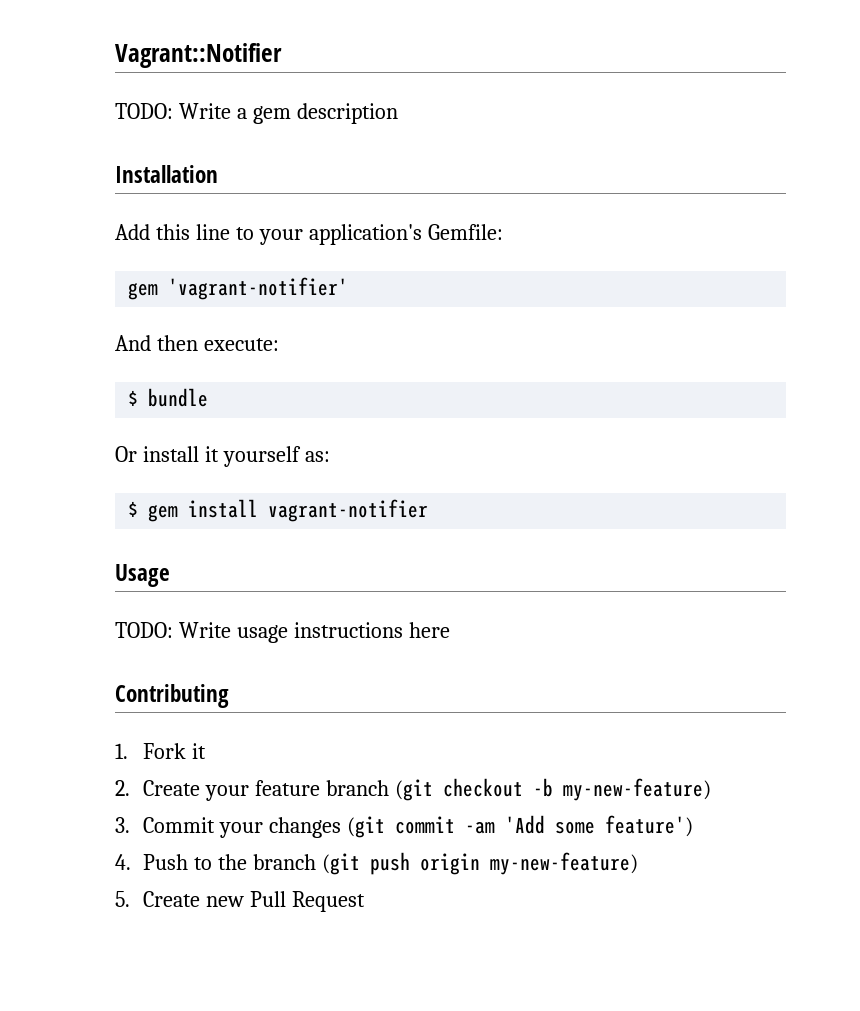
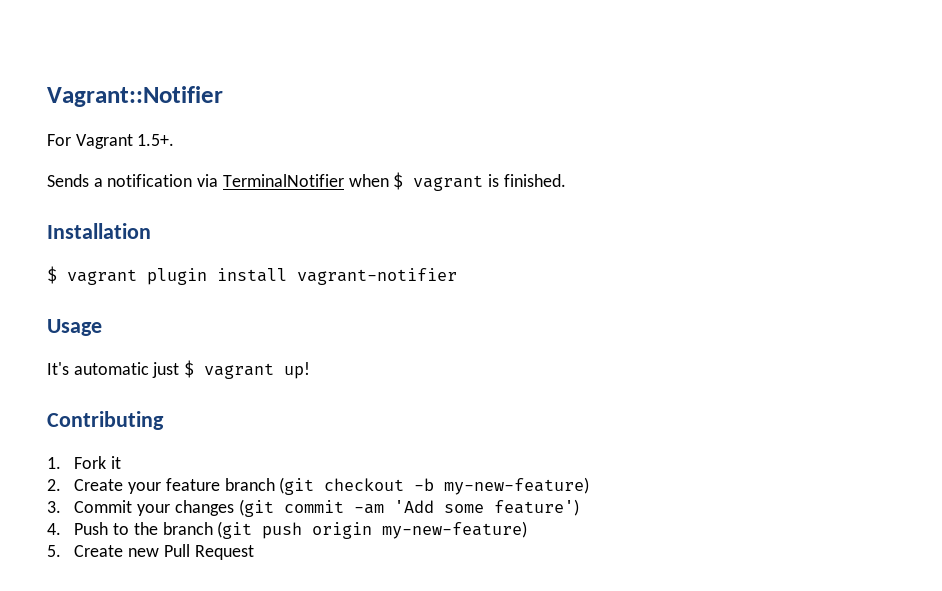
[115,103,398,124] [115,165,218,183] [115,224,503,245] [128,277,349,300] [115,335,279,351] [128,388,209,407] [115,446,330,467] [128,499,429,522] [115,564,170,587] [115,622,450,643] TODO: Write a gem description // Installation // Add this line to your application's Gemfile: // gem 'vagrant-notifier' // And then execute: // $ bundle // Or install it yourself as: // $ gem install vagrant-notifier // Usage // TODO: Write usage instructions here -> [47,134,175,149] [47,172,566,191] [47,223,151,239] [47,266,457,285] [47,319,102,336] [47,360,311,379] For Vagrant 1.5+. // Sends a notification via TerminalNotifier when $ vagrant is finished. // Installation // $ vagrant plugin install vagrant-notifier // Usage // It's automatic just $ vagrant up!

